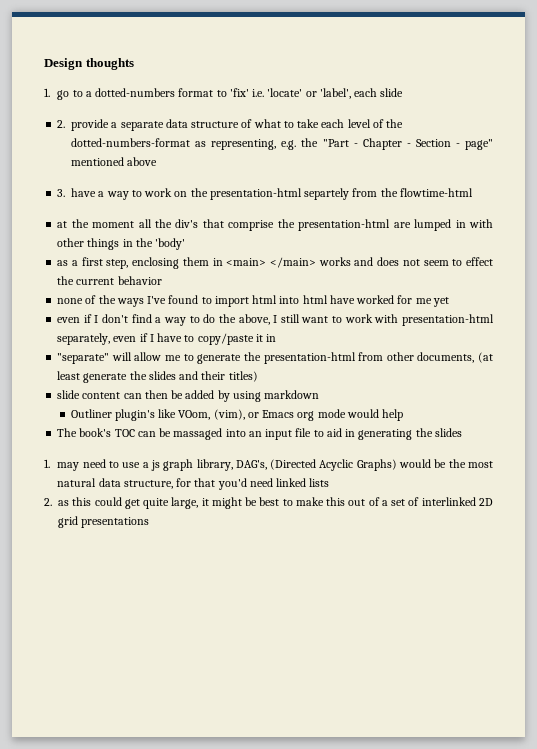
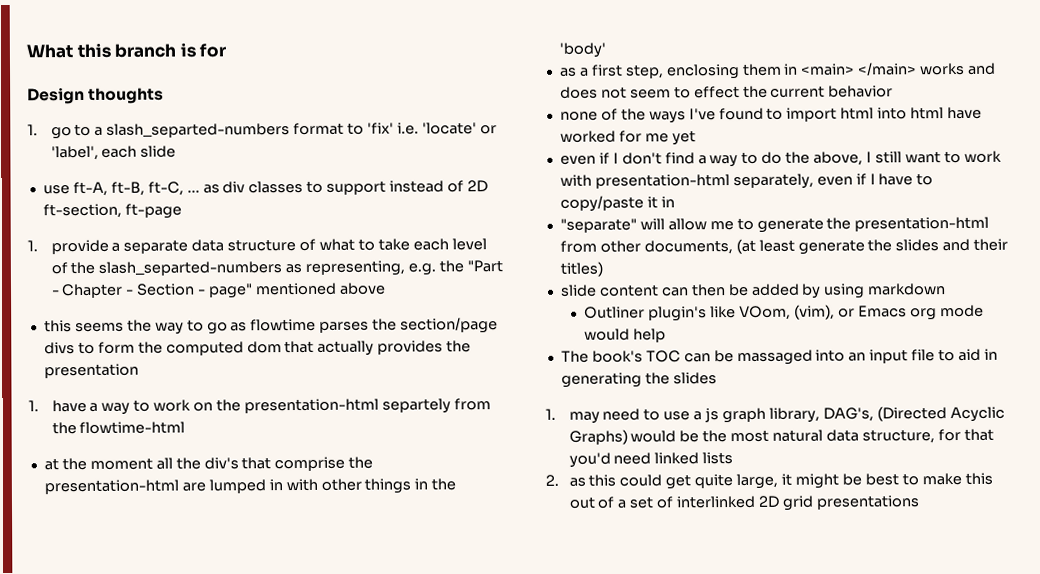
(44, 64) none -> [26,42,227,59] What this branch is for //
[95,88,176,97] dotted-numbers -> [106,123,291,138] slash_separted-numbers
[57,120,66,128] 2. -> [42,180,488,197] [42,203,182,219] [27,240,38,252] use ft-A, ft-B, ft-C, ... as div classes to support instead of 2D ft-section, ft-page // 1.
[71,138,191,147] dotted-numbers-format -> [98,261,283,276] slash_separted-numbers
[57,189,66,197] 3. -> [43,317,499,335] [43,340,472,356] [43,363,139,379] [28,400,39,412] this seems the way to go as flowtime parses the section/page divs to form the computed dom that actually provides the presentation // 1.

